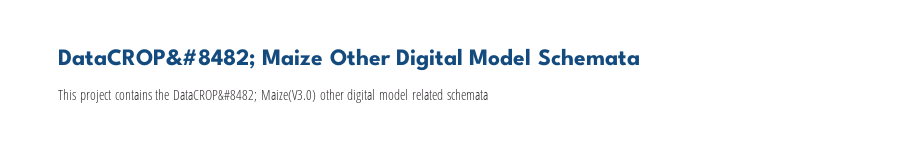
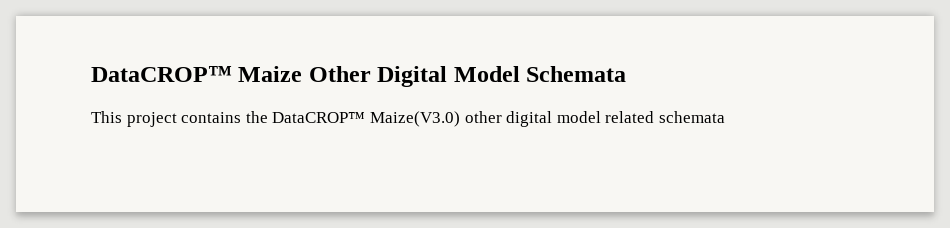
[58,49,256,69] DataCROP&#8482; -> [91,66,232,82] DataCROP™
[173,90,258,102] DataCROP&#8482; -> [272,112,366,123] DataCROP™

